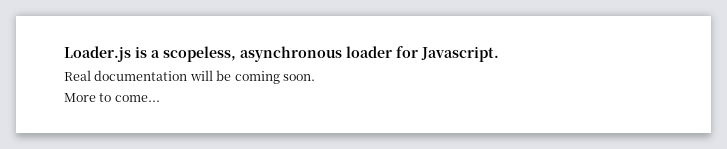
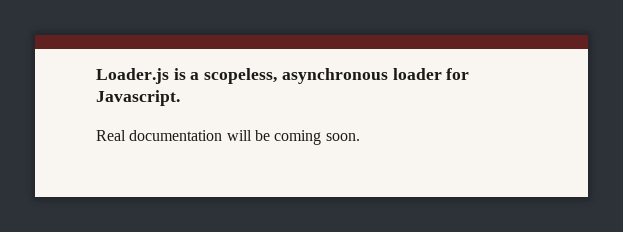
[64,93,160,102] // More to come... -> (360, 137) none

